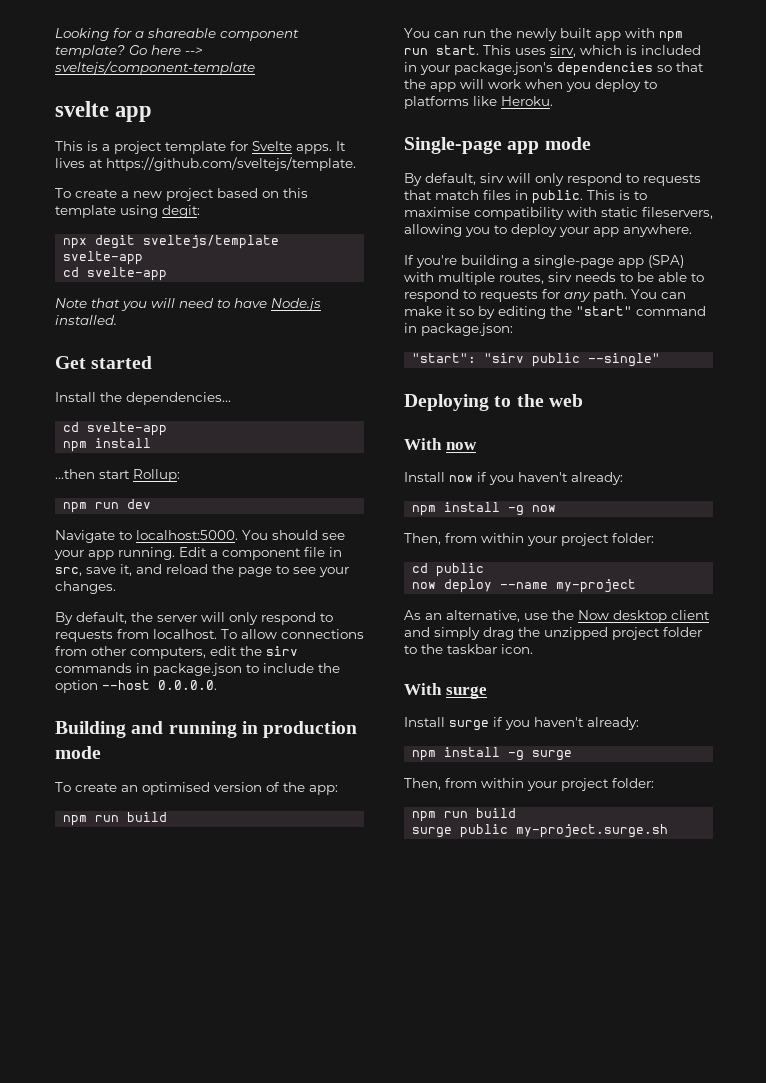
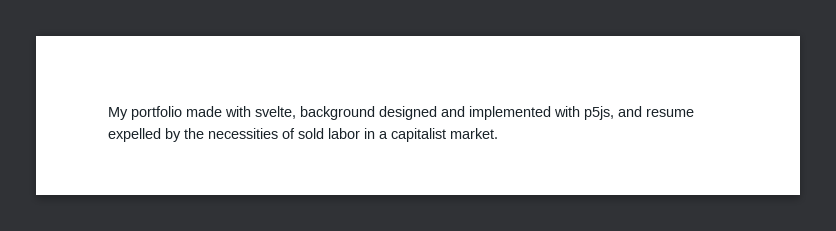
[55,28,299,41] [55,45,203,58] [54,61,255,75] [55,101,153,122] [55,141,346,154] [55,157,356,171] [55,188,308,201] [55,205,200,218] [63,235,280,249] [63,251,144,265] [63,267,168,281] [55,298,321,311] [55,315,117,325] [55,356,153,369] [55,392,231,405] [63,422,168,436] [63,438,152,452] [55,469,180,482] [63,499,152,513] [55,530,345,543] [54,547,342,560] [55,564,349,577] [55,581,116,594] [55,612,333,625] [55,629,364,642] [55,646,298,659] [55,663,340,676] [55,680,217,693] [55,721,358,738] [55,746,101,759] [55,782,338,795] [63,812,168,826] [404,28,683,42] [404,45,701,57] [404,62,704,76] [404,79,657,92] [404,96,553,109] [404,137,591,154] [404,173,701,186] [404,190,647,204] [404,207,713,220] [404,224,692,237] [404,255,684,268] [404,272,704,285] [404,289,686,302] [404,306,706,319] [404,323,513,336] [412,353,661,367] [404,394,583,411] [404,438,477,450] [404,472,623,485] [412,502,557,516] [404,533,654,546] [412,563,485,577] [412,579,637,593] [404,610,710,623] [404,627,702,640] [404,644,533,654] [404,683,487,699] [404,717,639,731] [412,747,573,761] [404,778,654,791] [412,808,517,822] [412,824,669,838] Looking for a shareable component template? Go here --> sveltejs/component-template // svelte app // This is a project template for Svelte apps. It lives at https://github.com/sveltejs/template. // To create a new project based on this template using degit: // npx degit sveltejs/template svelte-app // cd svelte-app // Note that you will need to have Node.js installed. // Get started // Install the dependencies... // cd svelte-app // npm install // ...then start Rollup: // npm run dev // Navigate to localhost:5000. You should see your app running. Edit a component file in src, save it, and reload the page to see your changes. // By default, the server will only respond to requests from localhost. To allow connections from other computers, edit the sirv commands in package.json to include the option --host 0.0.0.0. // Building and running in production mode // To create an optimised version of the app: // npm run build // You can run the newly built app with npm run start. This uses sirv, which is included in your package.json's dependencies so that the app will work when you deploy to platforms like Heroku. // Single-page app mode // By default, sirv will only respond to requests that match files in public. This is to maximise compatibility with static fileservers, allowing you to deploy your app anywhere. // If you're building a single-page app (SPA) with multiple routes, sirv needs to be able to respond to requests for any path. You can make it so by editing the "start" command in package.json: // "start": "sirv public --single" // Deploying to the web // With now // Install now if you haven't already: // npm install -g now // Then, from within your project folder: // cd public // now deploy --name my-project // As an alternative, use the Now desktop client and simply drag the unzipped project folder to the taskbar icon. // With surge // Install surge if you haven't already: // npm install -g surge // Then, from within your project folder: // npm run build // surge public my-project.surge.sh -> [108,106,694,120] [108,128,498,142] My portfolio made with svelte, background designed and implemented with p5js, and resume expelled by the necessities of sold labor in a capitalist market.

